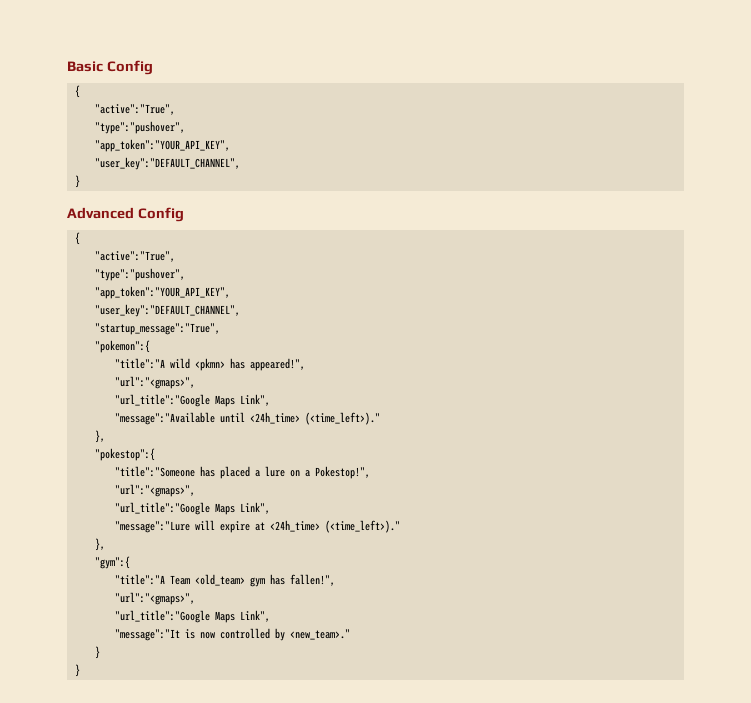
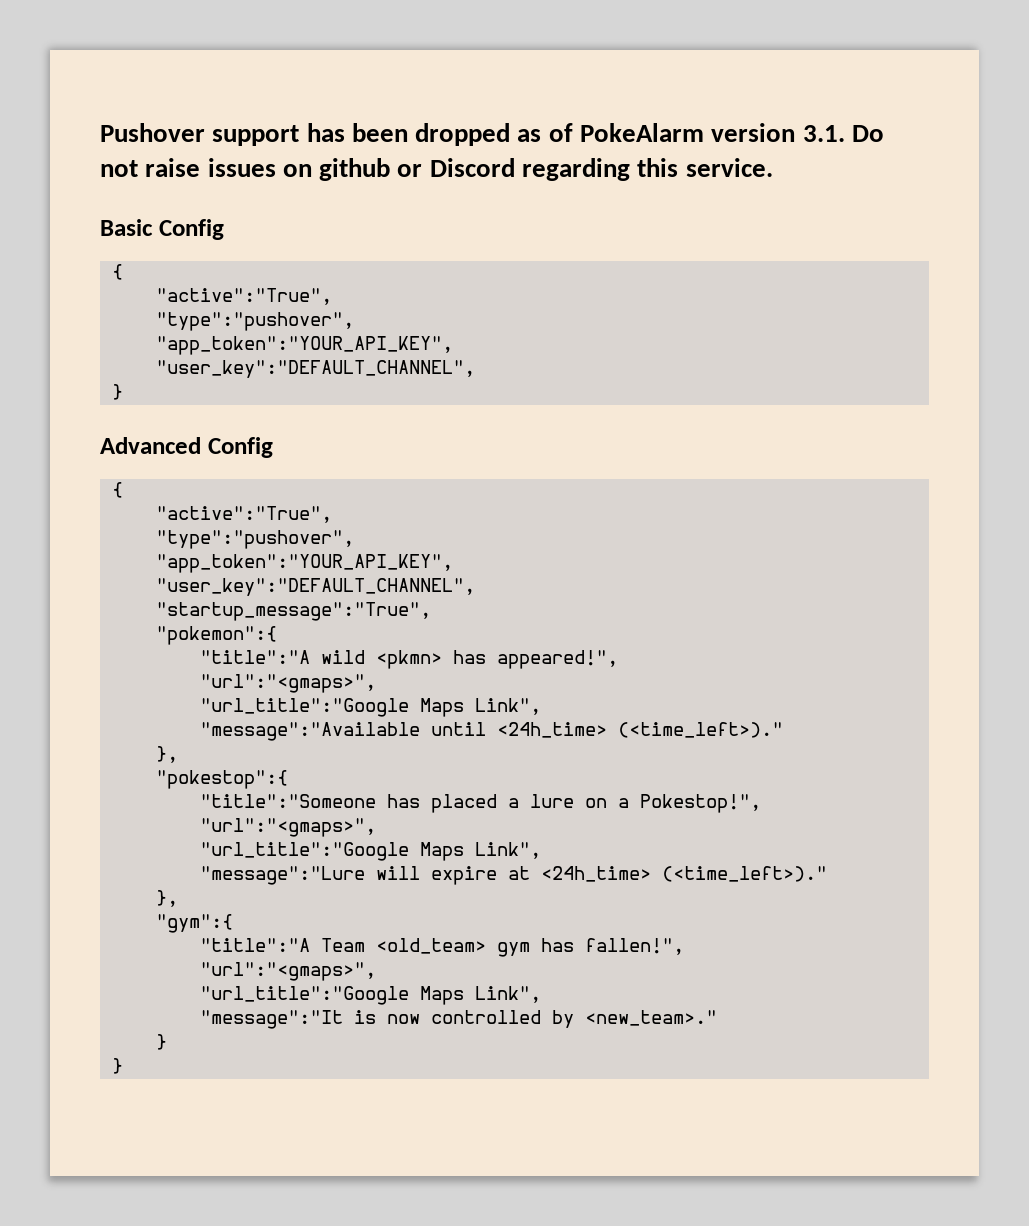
(67, 66) none -> [100,123,884,146] [100,158,773,181] Pushover support has been dropped as of PokeAlarm version 3.1. Do not raise issues on github or Discord regarding this service. //

